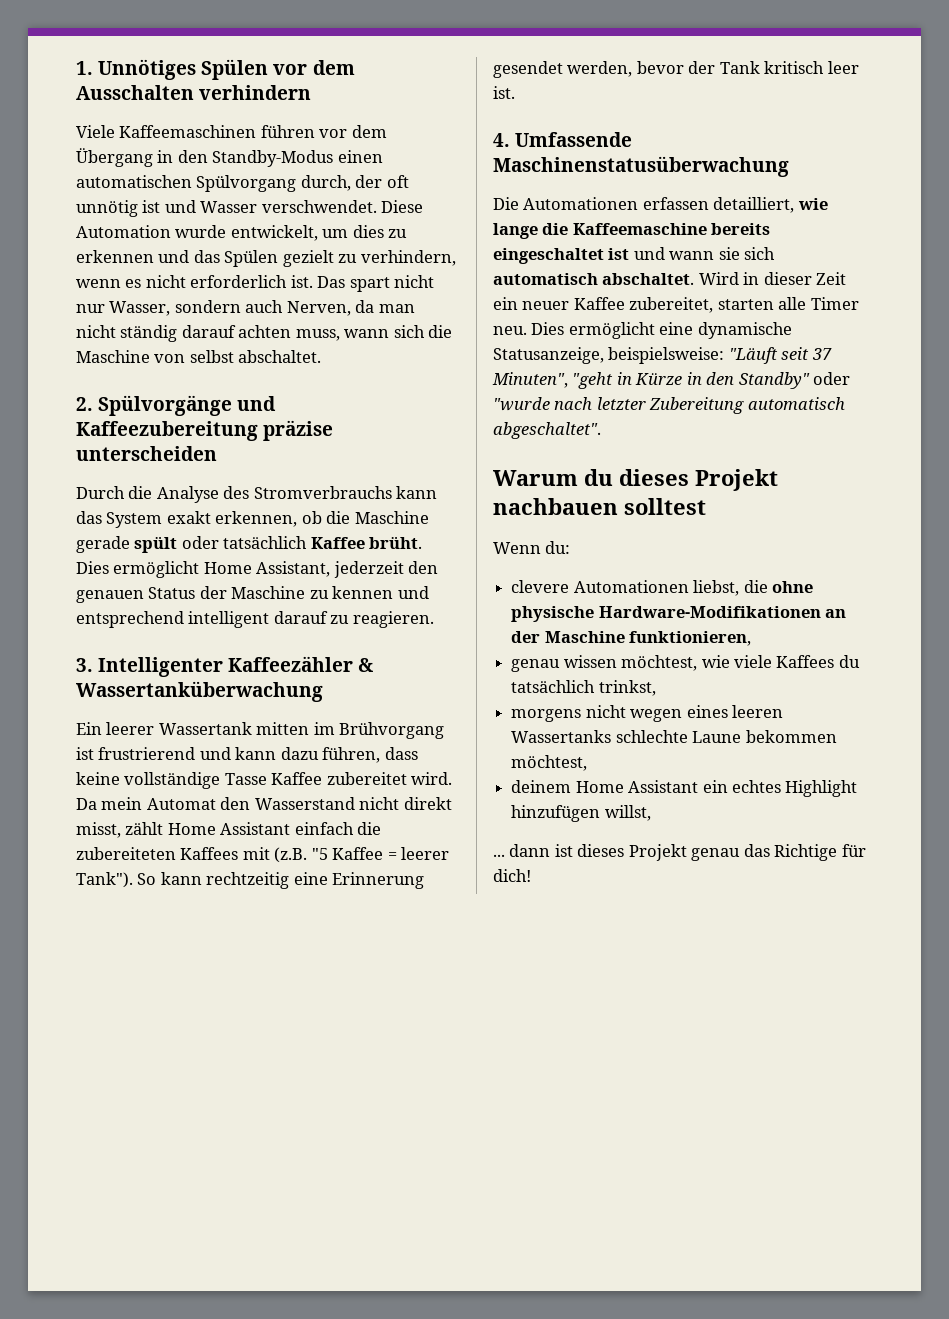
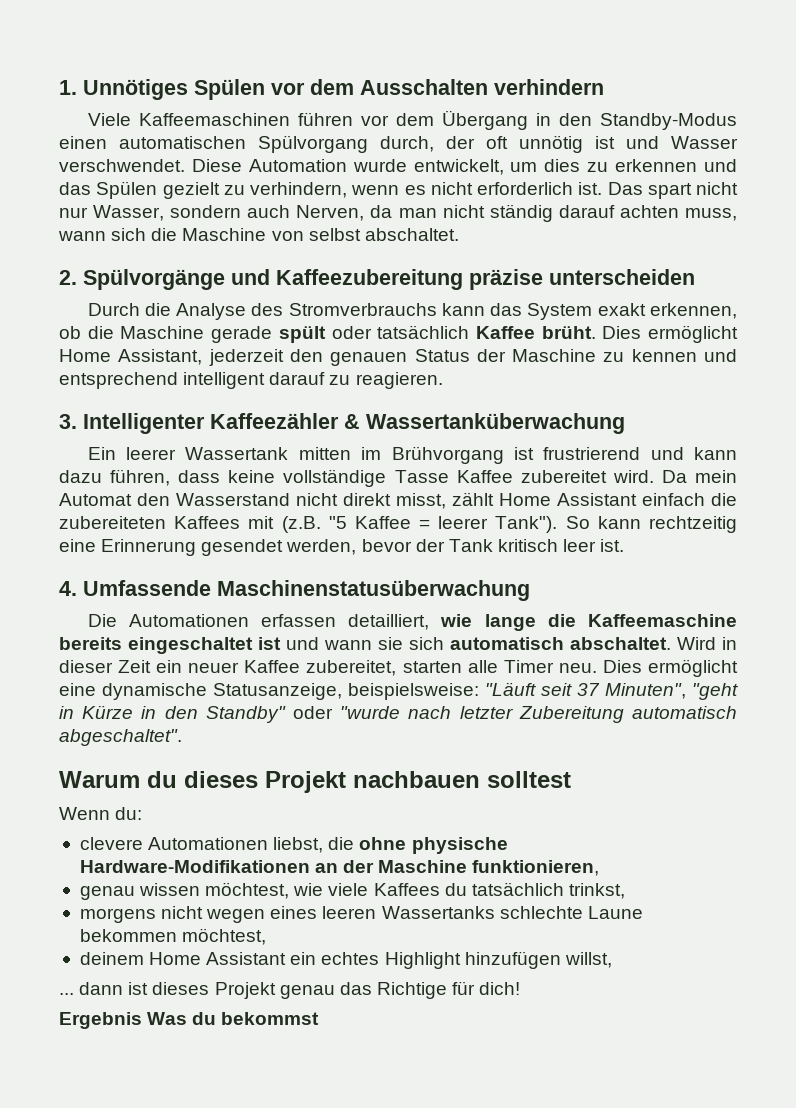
(531, 875) none -> [59,1012,320,1029] // Ergebnis Was du bekommst

